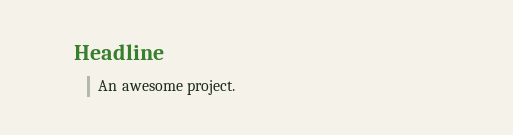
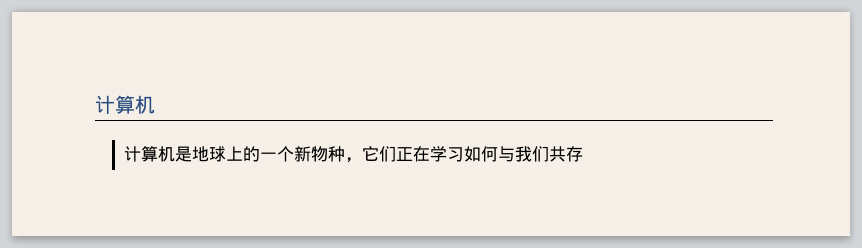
[74,44,164,60] [98,80,235,95] Headline // An awesome project. -> [95,95,155,114] [124,146,584,163] 计算机 // 计算机是地球上的一个新物种，它们正在学习如何与我们共存

